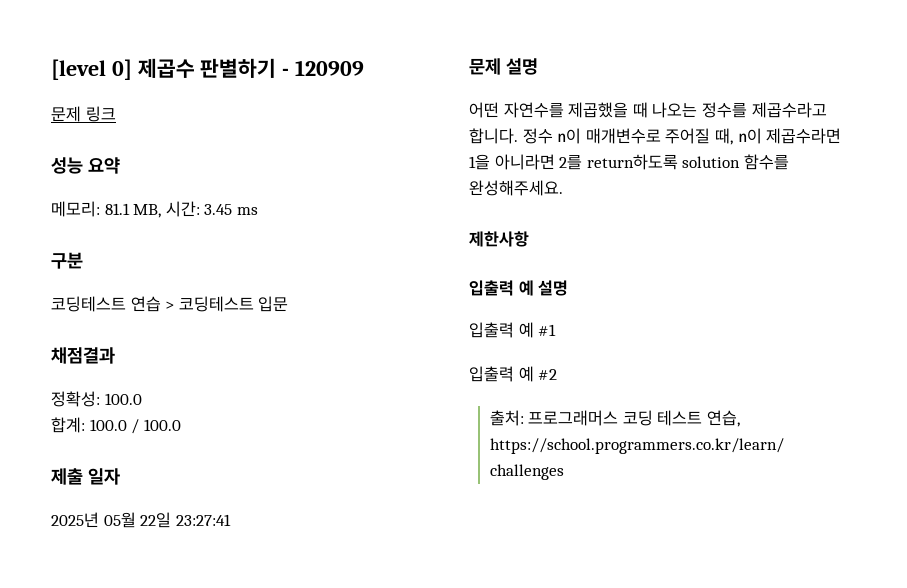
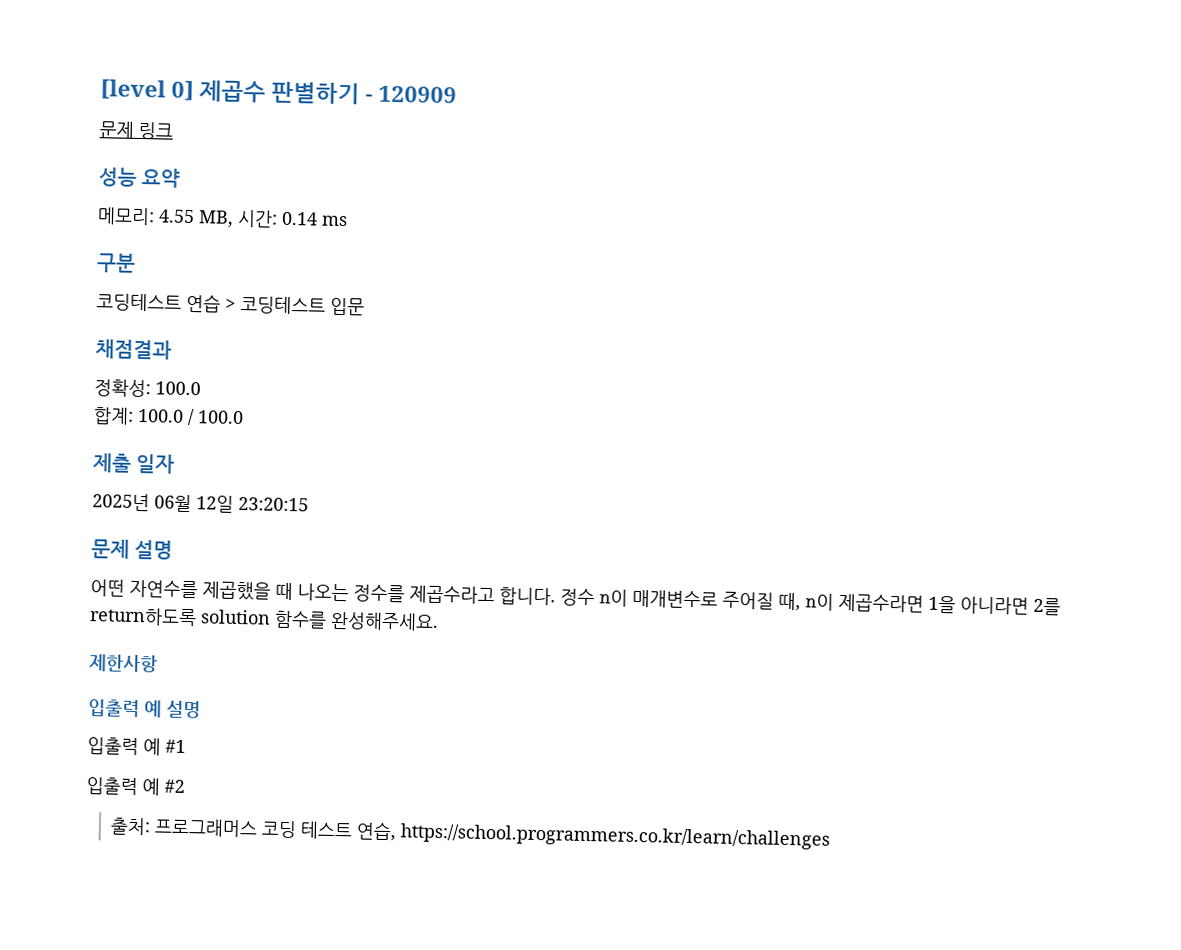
[104,203,130,215] 81.1 -> [158,209,195,224] 4.55
[204,204,233,215] 3.45 -> [281,211,318,226] 0.14
[103,512,231,528] 05월 22일 23:27:41 -> [154,494,309,513] 06월 12일 23:20:15

